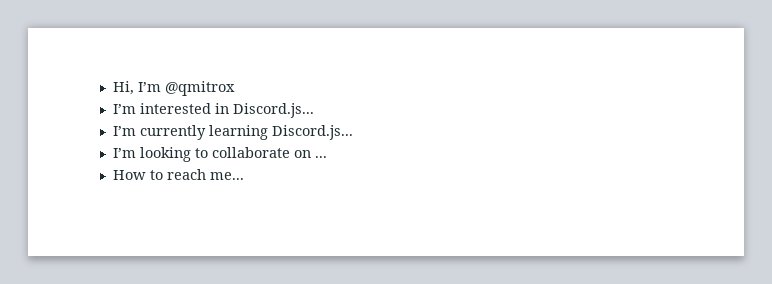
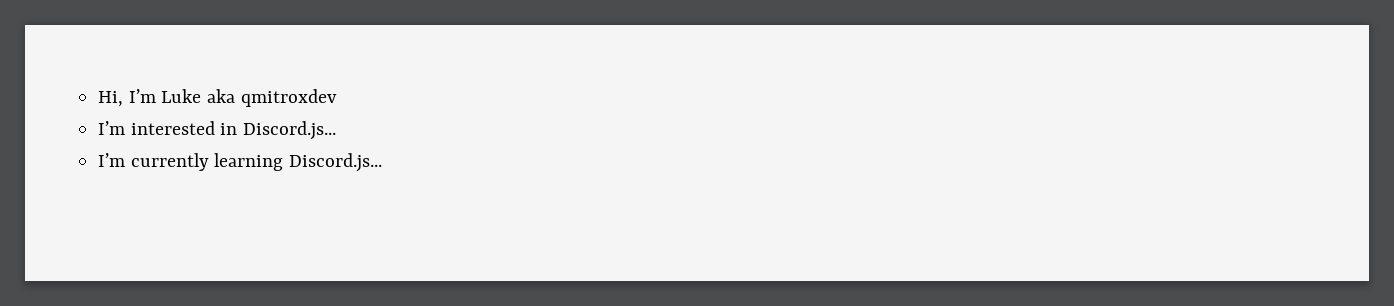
[164,81,235,96] @qmitrox -> [161,89,337,107] Luke aka qmitroxdev
[112,147,327,162] [112,169,244,180] // I’m looking to collaborate on ... // How to reach me... -> (383, 162) none

